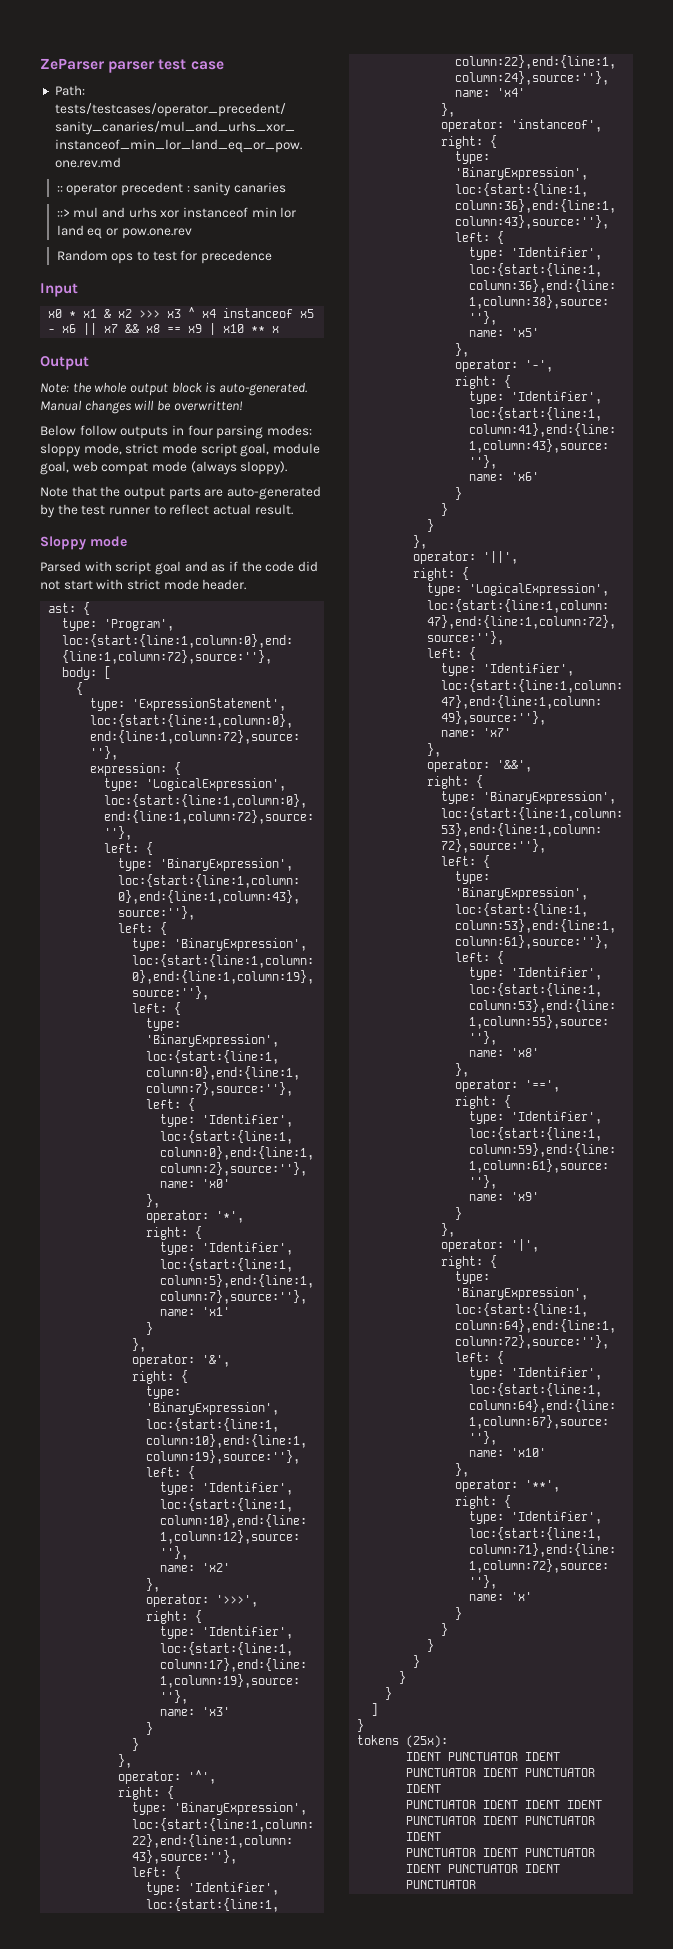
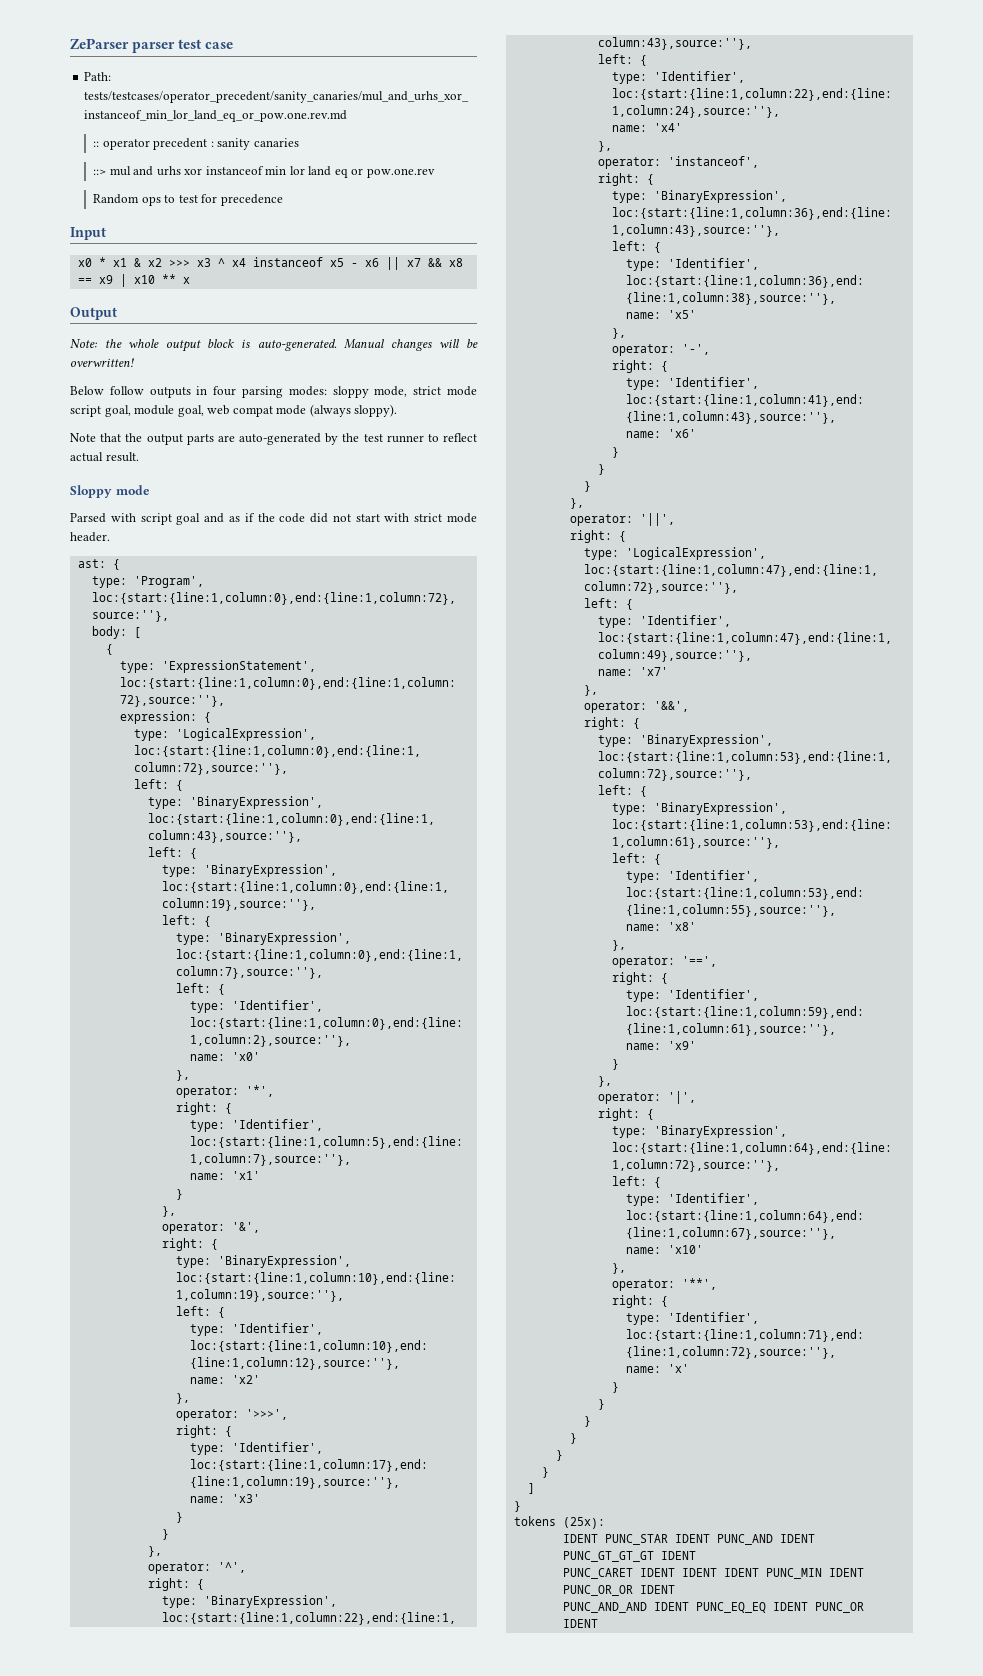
[448,1752,561,1761] [406,1768,596,1777] [406,1784,442,1793] [406,1800,477,1809] PUNCTUATOR IDENT PUNCTUATOR IDENT PUNCTUATOR IDENT // PUNCTUATOR -> [604,1534,815,1545] [562,1551,696,1562] [562,1568,633,1579] PUNC_STAR IDENT PUNC_AND IDENT PUNC_GT_GT_GT IDENT // PUNC_CARET
[406,1816,596,1825] [406,1832,442,1841] [406,1848,596,1857] [406,1864,561,1873] [406,1880,477,1889] PUNCTUATOR IDENT PUNCTUATOR IDENT // PUNCTUATOR IDENT PUNCTUATOR IDENT PUNCTUATOR IDENT PUNCTUATOR -> [765,1568,864,1579] [562,1585,675,1596] [562,1602,864,1613] [562,1619,598,1628] PUNC_MIN IDENT PUNC_OR_OR IDENT // PUNC_AND_AND IDENT PUNC_EQ_EQ IDENT PUNC_OR IDENT

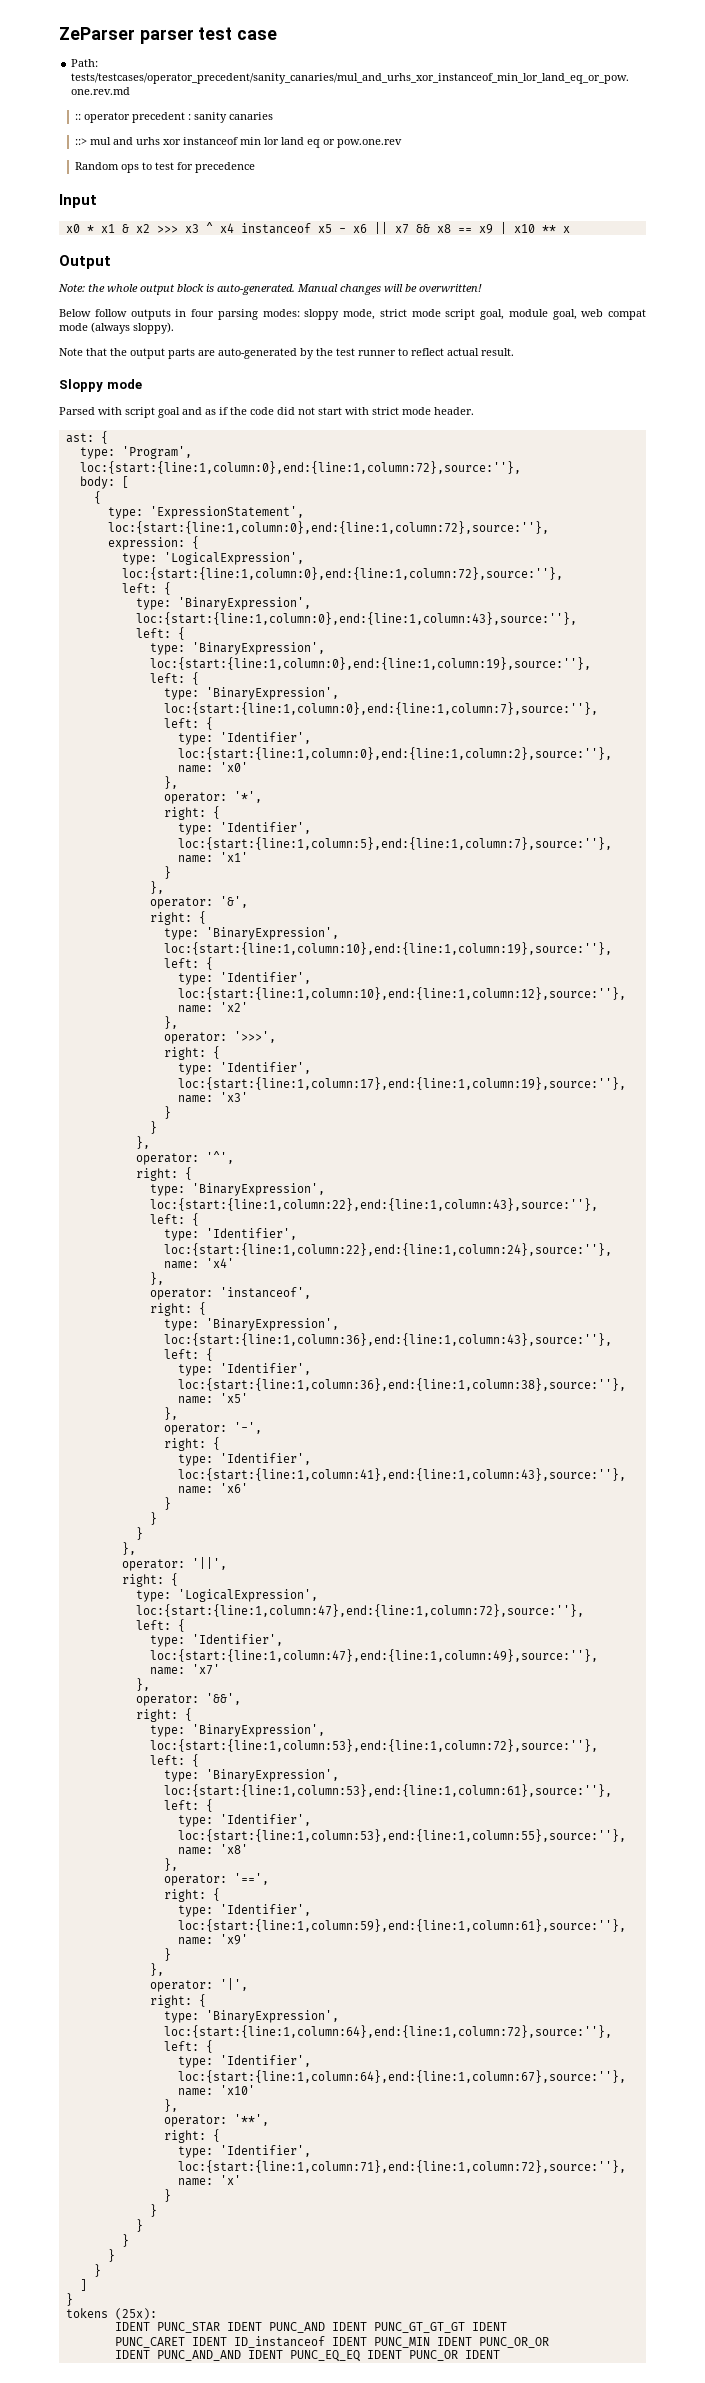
[681,1568,717,1577] IDENT -> [233,2336,325,2348] ID_instanceof
[639,1585,675,1594] IDENT // -> [114,2350,150,2359] // IDENT

